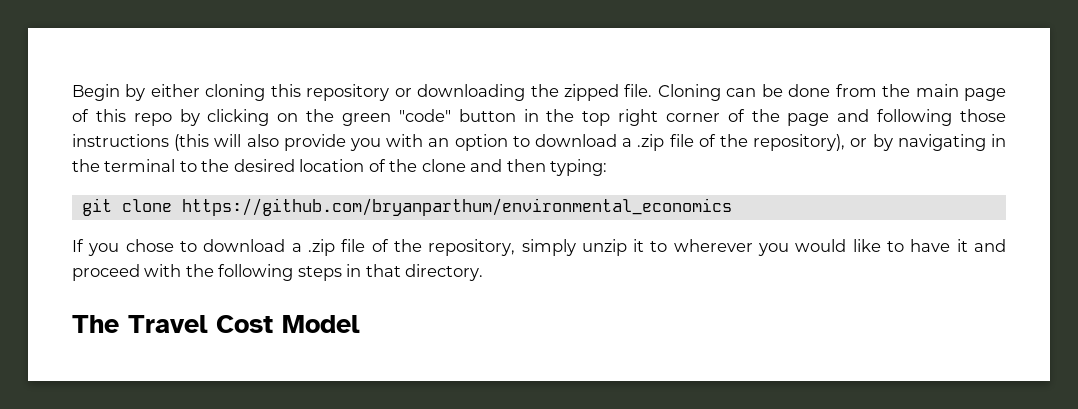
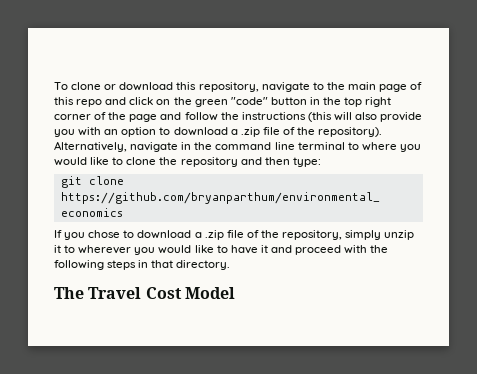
[72,84,877,101] Begin by either cloning this repository or downloading the zipped file. Cloning can be done from -> [54,82,324,92] To clone or download this repository, navigate to
[179,109,270,126] by clicking -> [105,97,154,105] and click
[877,109,1007,126] following those -> [184,112,239,121] follow the
[753,134,1007,151] [72,159,466,172] repository), or by navigating in the terminal to the desired location of the clone -> [318,127,383,137] [54,141,421,152] [54,157,238,167] repository). Alternatively, navigate in the command line terminal to where you would like to clone the repository
[550,159,608,176] typing: -> [292,157,321,167] type:

